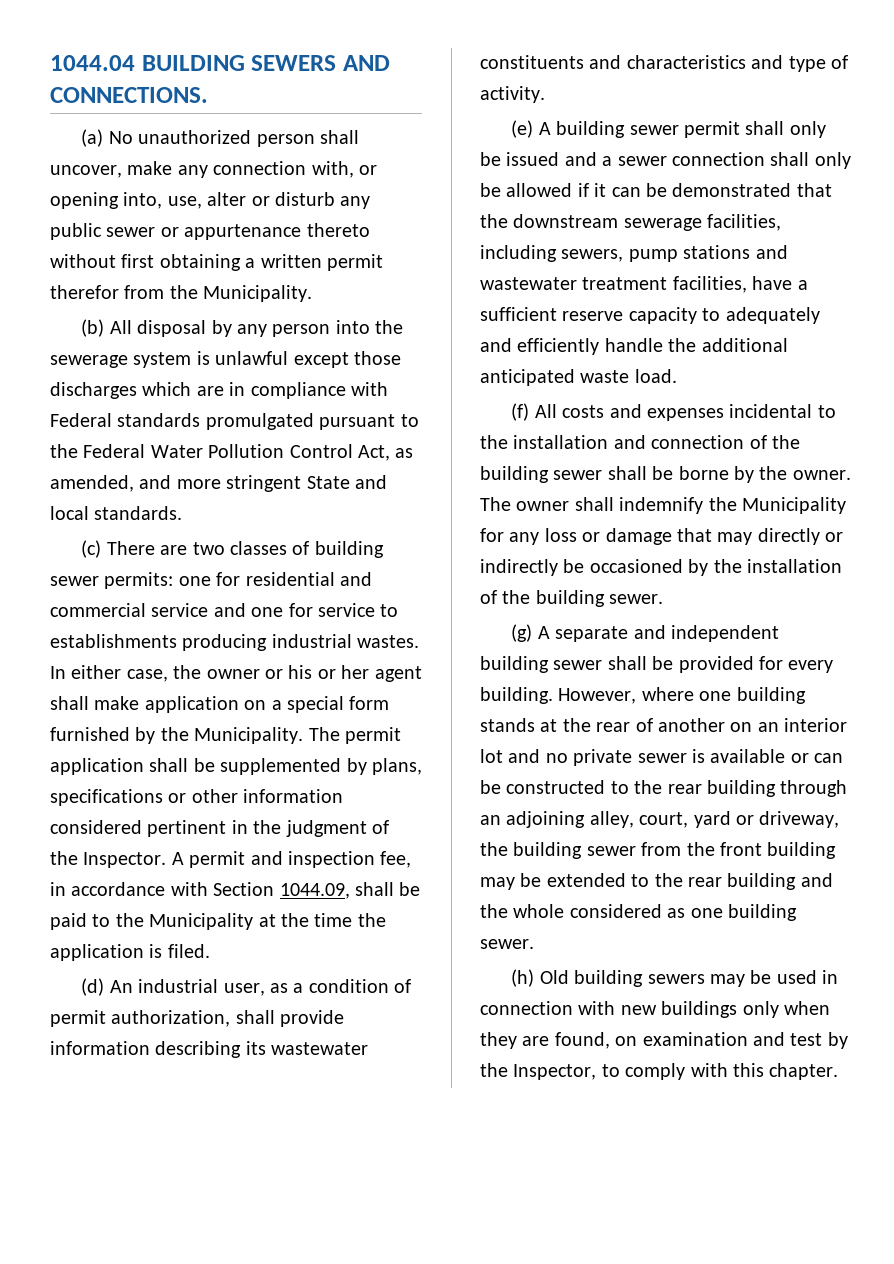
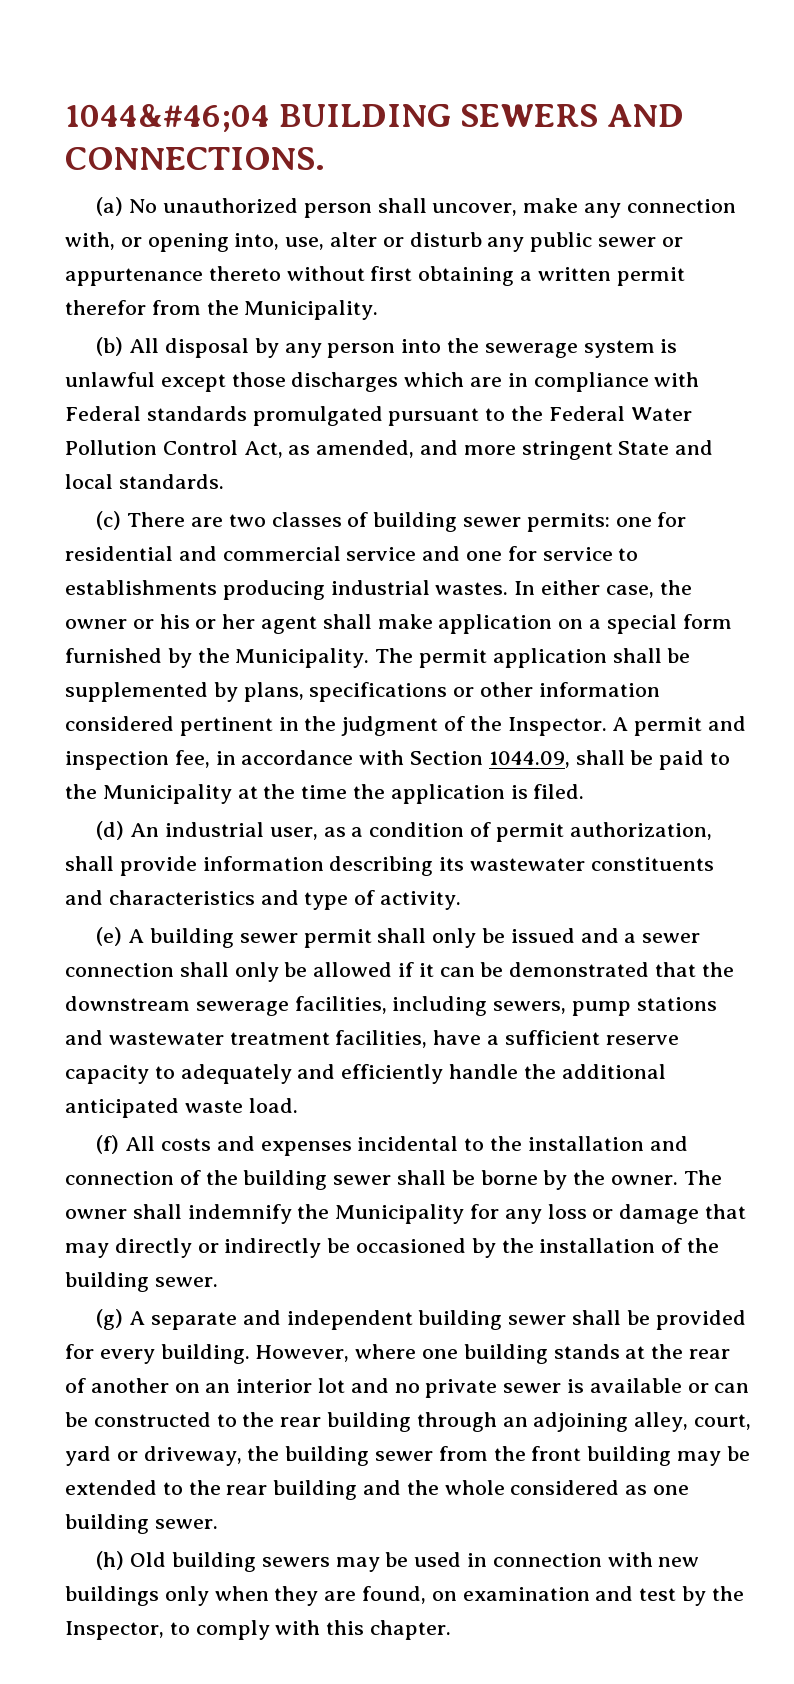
[50,55,135,71] 1044.04 -> [65,104,270,132] 1044&#46;04

